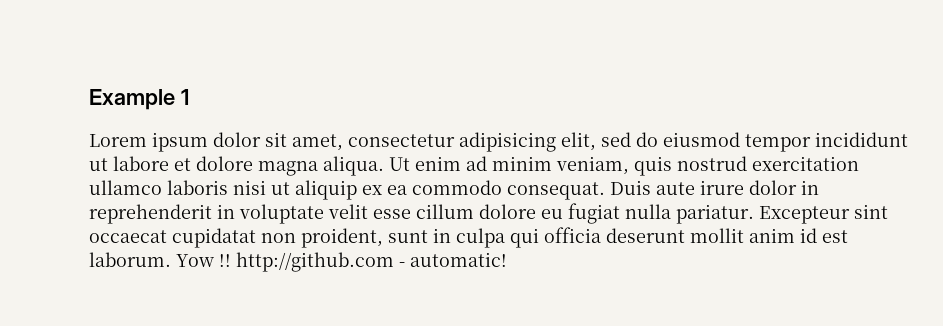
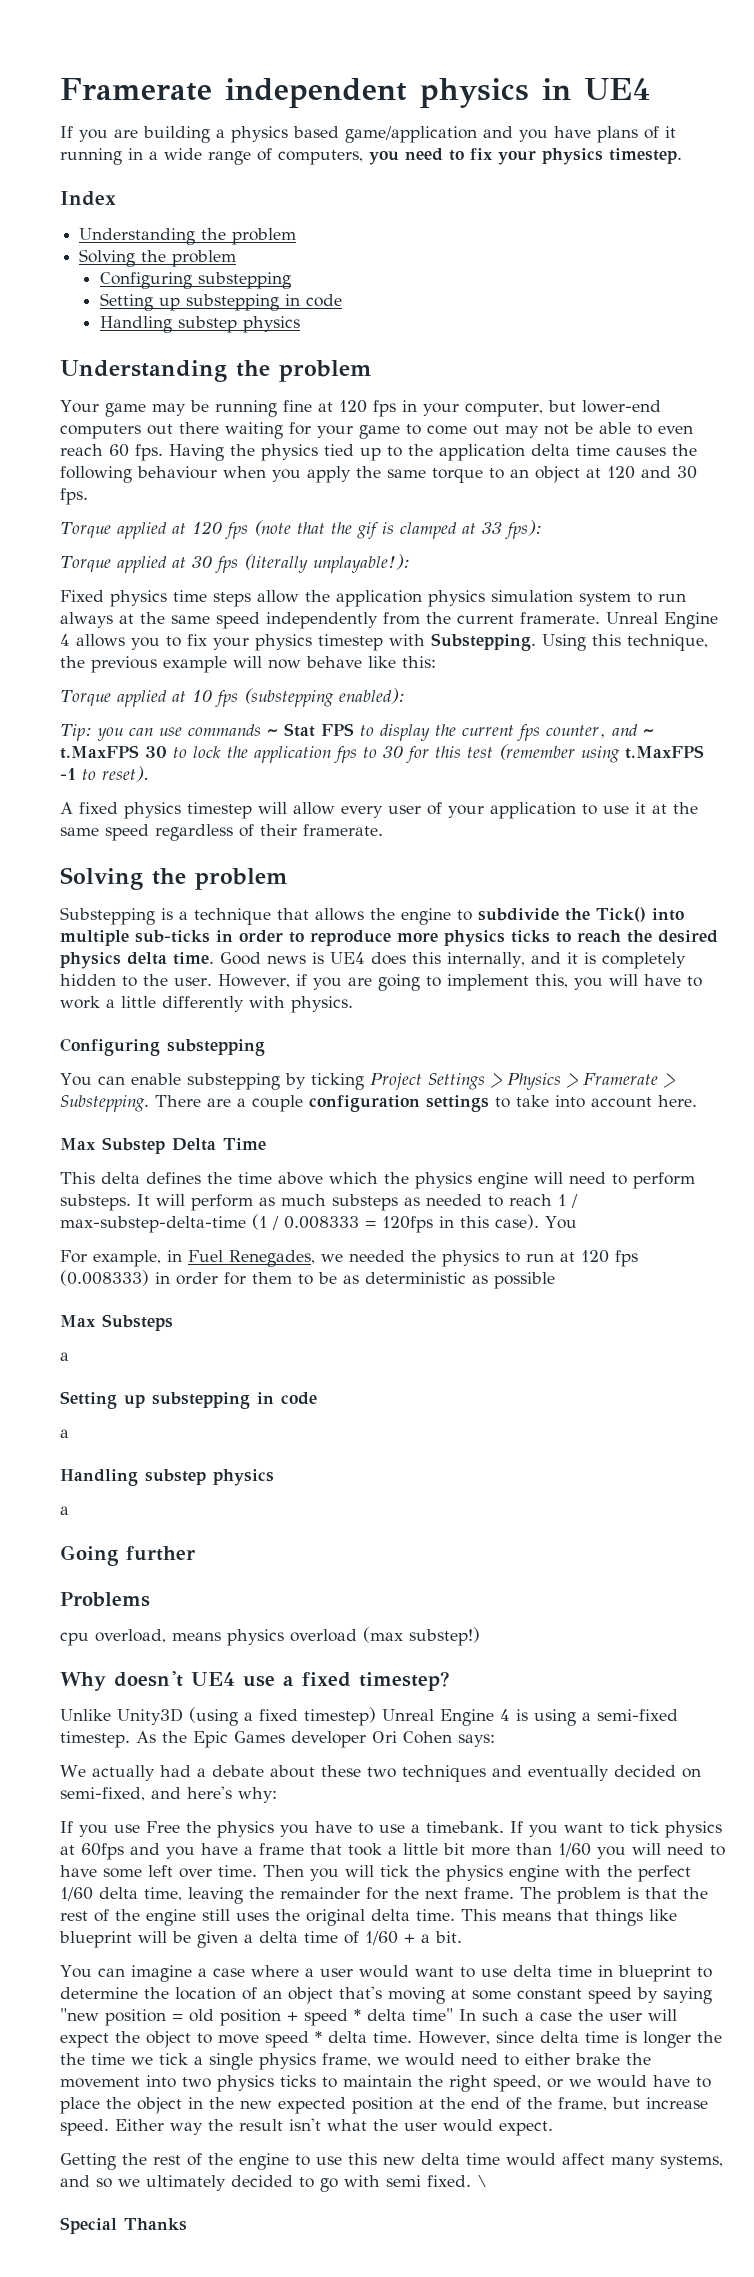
[89,89,189,110] [89,132,908,152] [89,156,859,176] [89,180,819,200] [89,203,888,224] [89,227,848,248] [89,252,507,272] Example 1 // Lorem ipsum dolor sit amet, consectetur adipisicing elit, sed do eiusmod tempor incididunt ut labore et dolore magna aliqua. Ut enim ad minim veniam, quis nostrud exercitation ullamco laboris nisi ut aliquip ex ea commodo consequat. Duis aute irure dolor in reprehenderit in voluptate velit esse cillum dolore eu fugiat nulla pariatur. Excepteur sint occaecat cupidatat non proident, sunt in culpa qui officia deserunt mollit anim id est laborum. Yow !! http://github.com - automatic! -> [60,78,651,108] [60,126,676,143] [60,148,682,165] [60,191,116,206] [79,228,297,245] [79,249,237,267] [99,272,291,289] [99,293,342,311] [99,316,300,333] [60,360,372,382] [60,400,661,417] [60,422,693,439] [60,444,697,461] [60,466,697,483] [60,488,88,505] [60,520,542,539] [60,554,410,573] [60,590,686,607] [60,612,718,629] [60,633,708,651] [60,656,436,673] [60,688,405,707] [60,723,654,741] [60,744,704,763] [60,766,149,782] [60,802,698,819] [60,824,383,841] [60,867,288,890] [60,907,684,925] [60,930,718,947] [60,952,686,969] [60,974,702,991] [60,996,353,1013] [60,1038,265,1056] [60,1073,675,1090] [60,1095,697,1112] [60,1137,266,1154] [60,1172,695,1189] [60,1194,578,1211] [60,1214,577,1233] [60,1250,638,1267] [60,1270,555,1289] [60,1314,173,1331] [60,1352,69,1361] [60,1391,317,1409] [60,1429,69,1438] [60,1469,274,1486] [60,1506,69,1515] [60,1545,196,1566] [60,1592,150,1607] [60,1627,480,1646] [60,1671,450,1691] [60,1707,678,1726] [60,1731,495,1748] [60,1765,701,1782] [60,1786,277,1803] [60,1821,722,1838] [60,1843,725,1860] [60,1865,691,1882] [60,1887,708,1904] [60,1909,677,1926] [59,1931,462,1948] [60,1965,712,1982] [60,1986,712,2004] [60,2008,677,2026] [60,2031,722,2048] [60,2053,651,2070] [60,2075,711,2092] [60,2097,708,2114] [60,2118,553,2136] [60,2153,723,2170] [60,2175,487,2192] [60,2217,187,2234] Framerate independent physics in UE4 // If you are building a physics based game/application and you have plans of it running in a wide range of computers, you need to fix your physics timestep. // Index // Understanding the problem // Solving the problem // Configuring substepping // Setting up substepping in code // Handling substep physics // Understanding the problem // Your game may be running fine at 120 fps in your computer, but lower-end computers out there waiting for your game to come out may not be able to even reach 60 fps. Having the physics tied up to the application delta time causes the following behaviour when you apply the same torque to an object at 120 and 30 fps. // Torque applied at 120 fps (note that the gif is clamped at 33 fps): // Torque applied at 30 fps (literally unplayable!): // Fixed physics time steps allow the application physics simulation system to run always at the same speed independently from the current framerate. Unreal Engine 4 allows you to fix your physics timestep with Substepping. Using this technique, the previous example will now behave like this: // Torque applied at 10 fps (substepping enabled): // Tip: you can use commands ~ Stat FPS to display the current fps counter, and ~ t.MaxFPS 30 to lock the application fps to 30 for this test (remember using t.MaxFPS -1 to reset). // A fixed physics timestep will allow every user of your application to use it at the same speed regardless of their framerate. // Solving the problem // Substepping is a technique that allows the engine to subdivide the Tick() into multiple sub-ticks in order to reproduce more physics ticks to reach the desired physics delta time. Good news is UE4 does this internally, and it is completely hidden to the user. However, if you are going to implement this, you will have to work a little differently with physics. // Configuring substepping // You can enable substepping by ticking Project Settings > Physics > Framerate > Substepping. There are a couple configuration settings to take into account here. // Max Substep Delta Time // This delta defines the time above which the physics engine will need to perform substeps. It will perform as much substeps as needed to reach 1 / max-substep-delta-time (1 / 0.008333 = 120fps in this case). You // For example, in Fuel Renegades, we needed the physics to run at 120 fps (0.008333) in order for them to be as deterministic as possible // Max Substeps // a // Setting up substepping in code // a // Handling substep physics // a // Going further // Problems // cpu overload, means physics overload (max substep!) // Why doesn't UE4 use a fixed timestep? // Unlike Unity3D (using a fixed timestep) Unreal Engine 4 is using a semi-fixed timestep. As the Epic Games developer Ori Cohen says: // We actually had a debate about these two techniques and eventually decided on semi-fixed, and here's why: // If you use Free the physics you have to use a timebank. If you want to tick physics at 60fps and you have a frame that took a little bit more than 1/60 you will need to have some left over time. Then you will tick the physics engine with the perfect 1/60 delta time, leaving the remainder for the next frame. The problem is that the rest of the engine still uses the original delta time. This means that things like blueprint will be given a delta time of 1/60 + a bit. // You can imagine a case where a user would want to use delta time in blueprint to determine the location of an object that's moving at some constant speed by saying "new position = old position + speed * delta time" In such a case the user will expect the object to move speed * delta time. However, since delta time is longer the the time we tick a single physics frame, we would need to either brake the movement into two physics ticks to maintain the right speed, or we would have to place the object in the new expected position at the end of the frame, but increase speed. Either way the result isn't what the user would expect. // Getting the rest of the engine to use this new delta time would affect many systems, and so we ultimately decided to go with semi fixed. \ // Special Thanks

